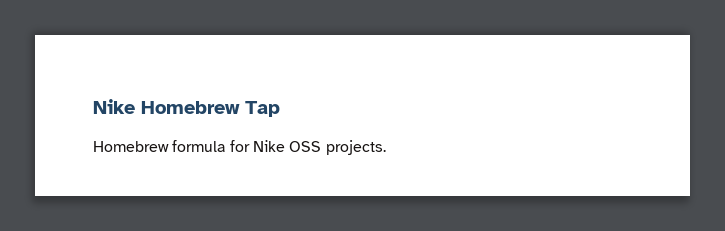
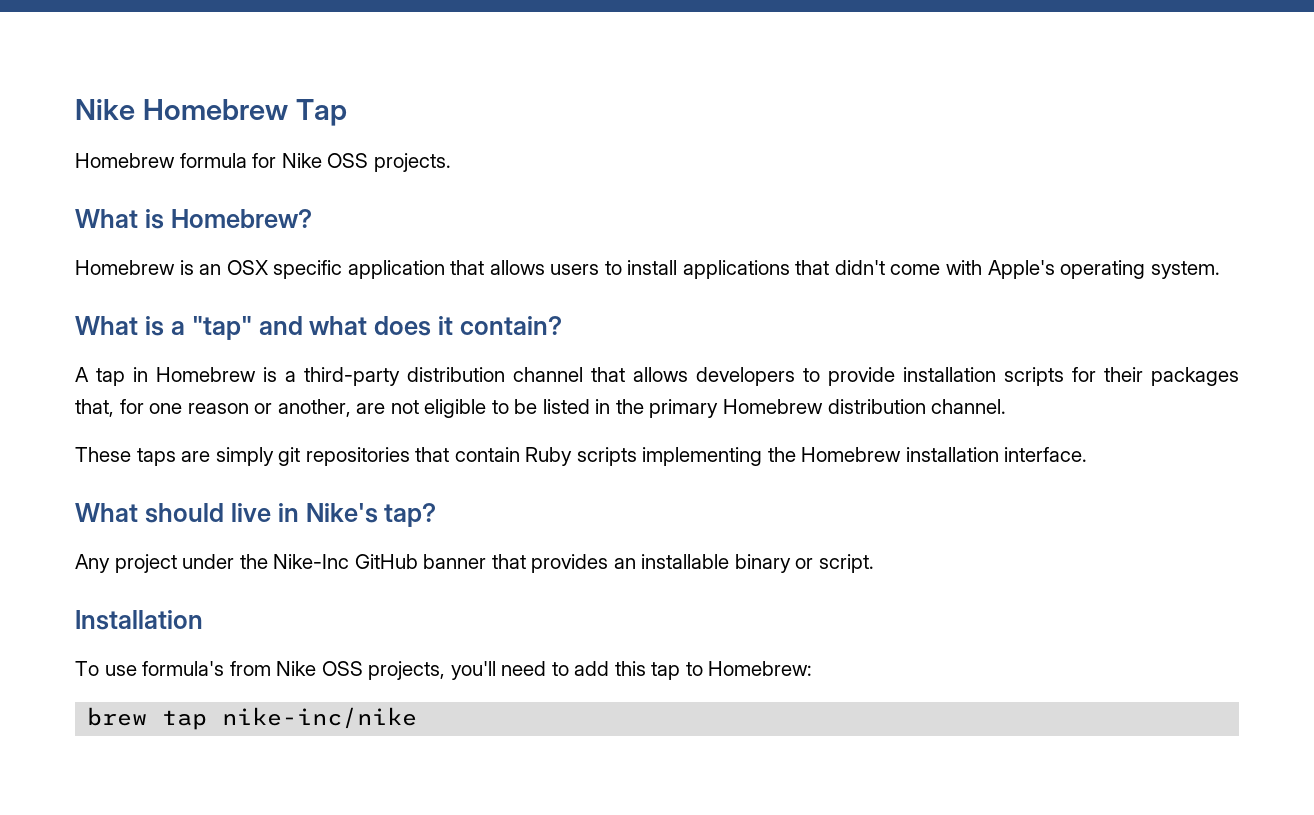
(386, 147) none -> [75,209,312,229] [75,260,1220,279] [75,316,563,340] [75,367,1239,386] [75,399,1007,418] [75,447,1088,466] [75,503,437,527] [75,554,874,573] [75,610,203,630] [75,661,813,680] [87,707,418,730] // What is Homebrew? // Homebrew is an OSX specific application that allows users to install applications that didn't come with Apple's operating system. // What is a "tap" and what does it contain? // A tap in Homebrew is a third-party distribution channel that allows developers to provide installation scripts for their packages that, for one reason or another, are not eligible to be listed in the primary Homebrew distribution channel. // These taps are simply git repositories that contain Ruby scripts implementing the Homebrew installation interface. // What should live in Nike's tap? // Any project under the Nike-Inc GitHub banner that provides an installable binary or script. // Installation // To use formula's from Nike OSS projects, you'll need to add this tap to Homebrew: // brew tap nike-inc/nike

